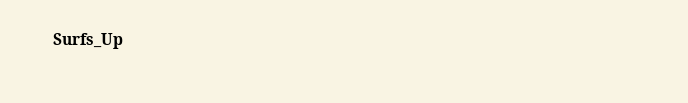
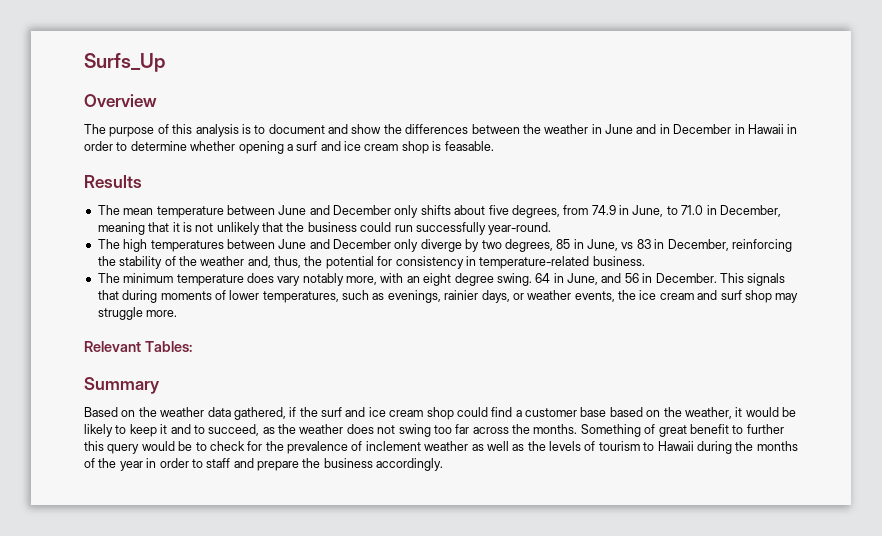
(123, 41) none -> [84,94,157,107] [84,124,798,137] [84,141,494,154] [84,175,142,188] [97,205,781,218] [97,222,552,235] [97,239,792,252] [97,256,645,269] [97,273,786,286] [97,290,799,303] [97,307,178,320] [84,341,192,352] [84,377,160,394] [84,407,796,420] [84,424,784,437] [84,441,798,454] [84,458,444,471] // Overview // The purpose of this analysis is to document and show the differences between the weather in June and in December in Hawaii in order to determine whether opening a surf and ice cream shop is feasable. // Results // The mean temperature between June and December only shifts about five degrees, from 74.9 in June, to 71.0 in December, meaning that it is not unlikely that the business could run successfully year-round. // The high temperatures between June and December only diverge by two degrees, 85 in June, vs 83 in December, reinforcing the stability of the weather and, thus, the potential for consistency in temperature-related business. // The minimum temperature does vary notably more, with an eight degree swing. 64 in June, and 56 in December. This signals that during moments of lower temperatures, such as evenings, rainier days, or weather events, the ice cream and surf shop may struggle more. // Relevant Tables: // Summary // Based on the weather data gathered, if the surf and ice cream shop could find a customer base based on the weather, it would be likely to keep it and to succeed, as the weather does not swing too far across the months. Something of great benefit to further this query would be to check for the prevalence of inclement weather as well as the levels of tourism to Hawaii during the months of the year in order to staff and prepare the business accordingly.

